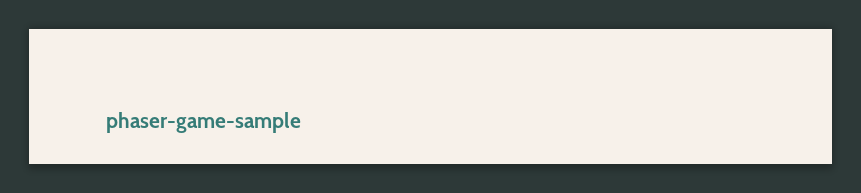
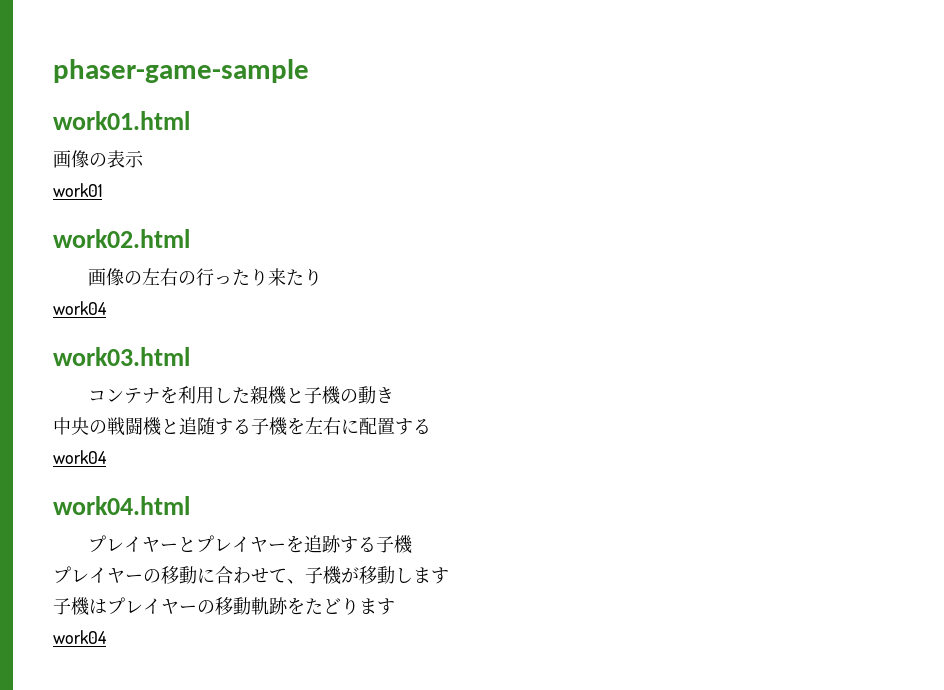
(301, 122) none -> [53,111,190,130] [53,150,144,168] [53,183,102,197] [53,229,190,248] [87,268,322,286] [53,301,107,315] [53,347,190,366] [87,386,394,405] [53,417,431,436] [53,450,107,464] [53,496,190,515] [87,535,413,554] [53,566,449,585] [53,597,395,616] [53,630,107,644] // work01.html // 画像の表示 // work01 // work02.html // 画像の左右の行ったり来たり // work04 // work03.html // コンテナを利用した親機と子機の動き // 中央の戦闘機と追随する子機を左右に配置する // work04 // work04.html // プレイヤーとプレイヤーを追跡する子機 // プレイヤーの移動に合わせて、子機が移動します // 子機はプレイヤーの移動軌跡をたどります // work04

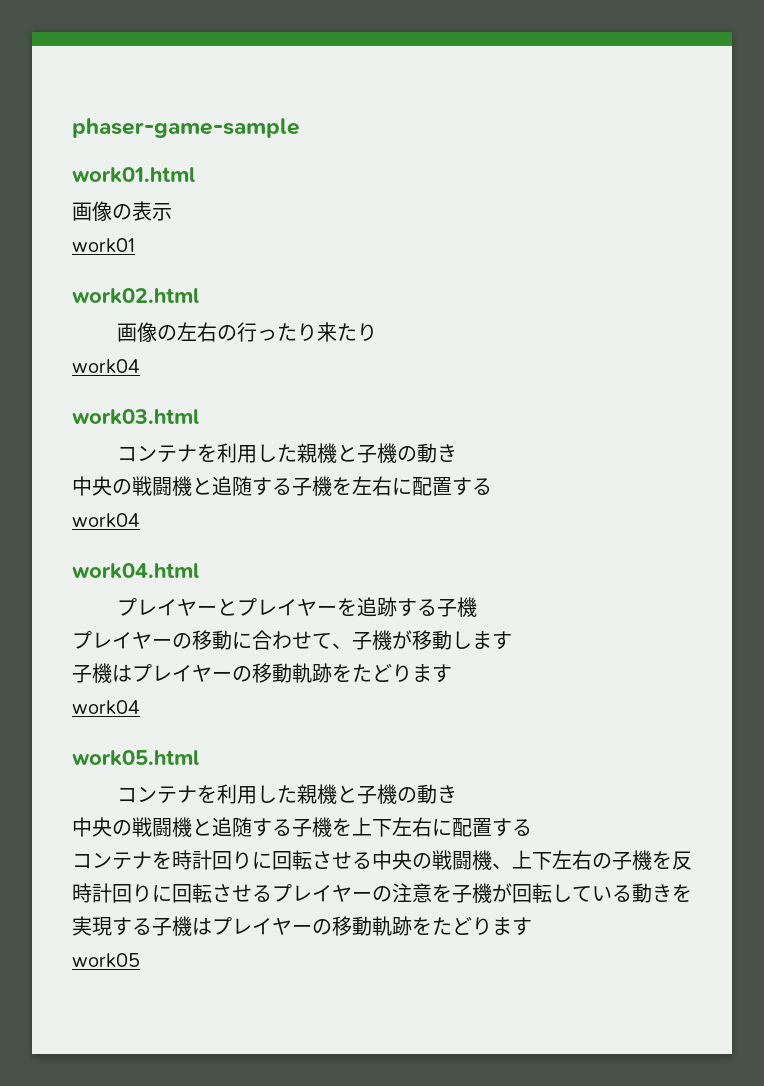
(107, 637) none -> [72,750,199,766] [116,784,457,804] [72,817,532,837] [72,850,692,870] [72,883,692,903] [72,916,532,936] [72,953,140,968] // work05.html // コンテナを利用した親機と子機の動き // 中央の戦闘機と追随する子機を上下左右に配置する // コンテナを時計回りに回転させる中央の戦闘機、上下左右の子機を反時計回りに回転させるプレイヤーの注意を子機が回転している動きを実現する子機はプレイヤーの移動軌跡をたどります // work05

